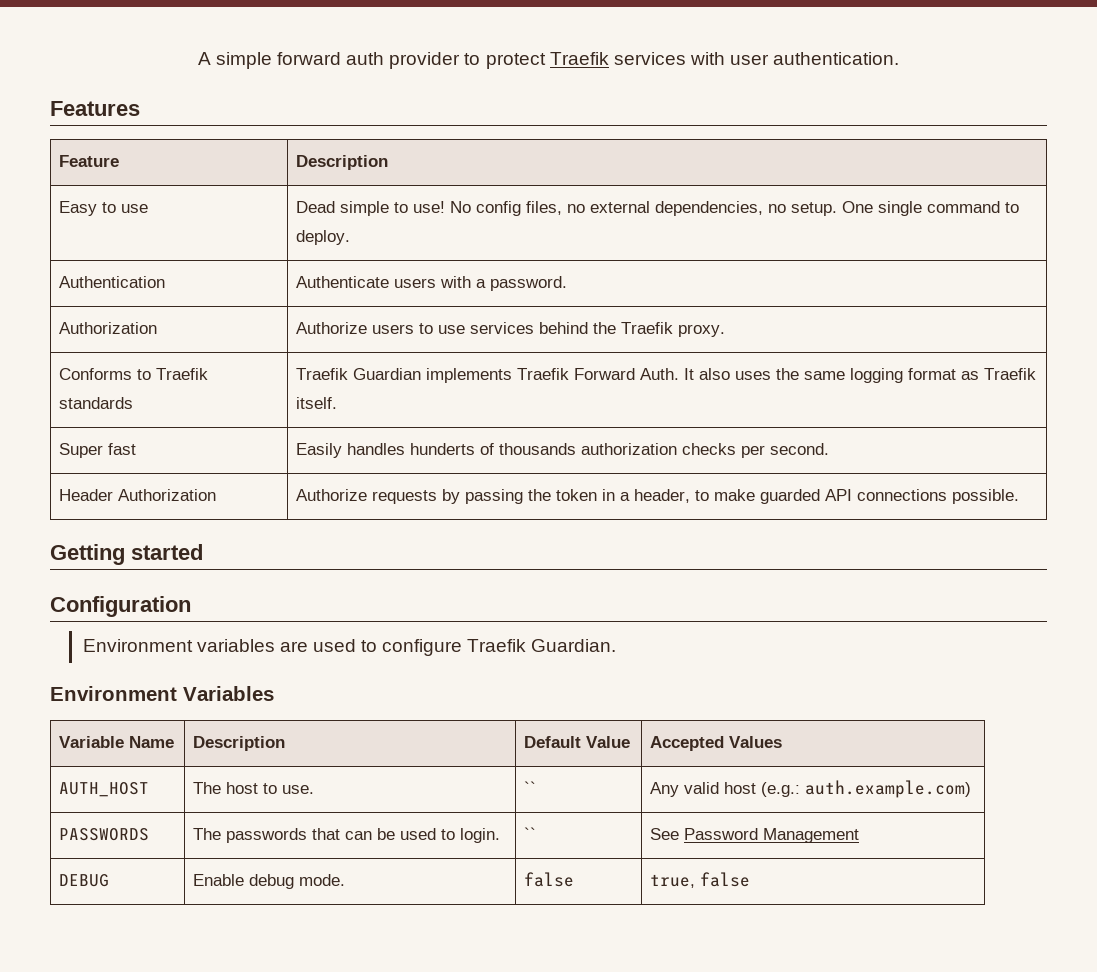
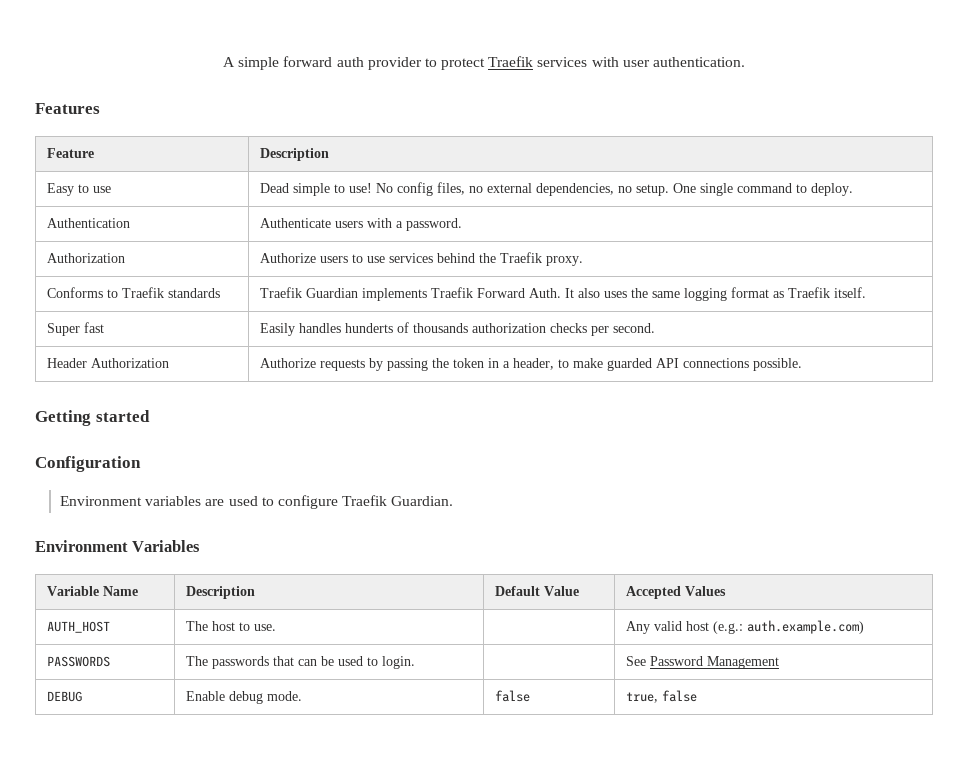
[523,781,536,794] `` -> (277, 627) none
[523,827,536,840] `` -> (416, 662) none

